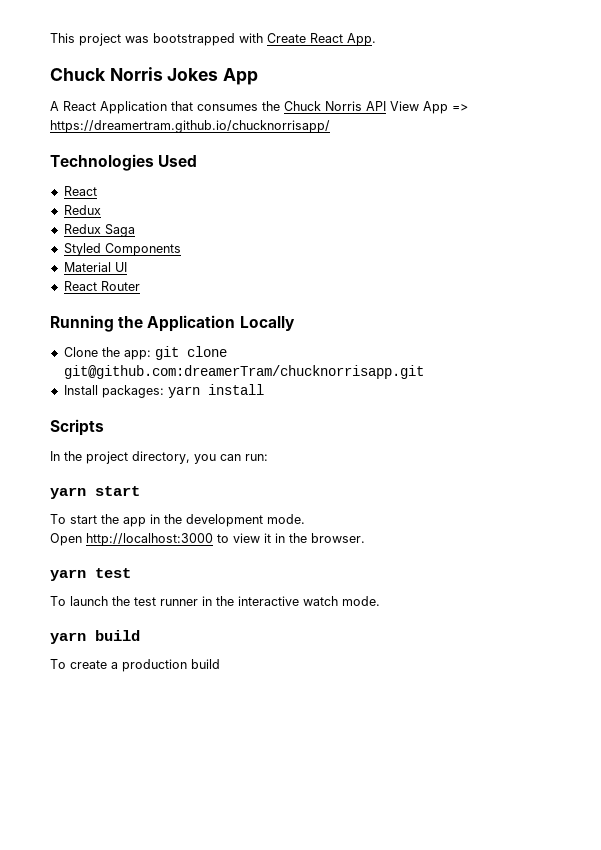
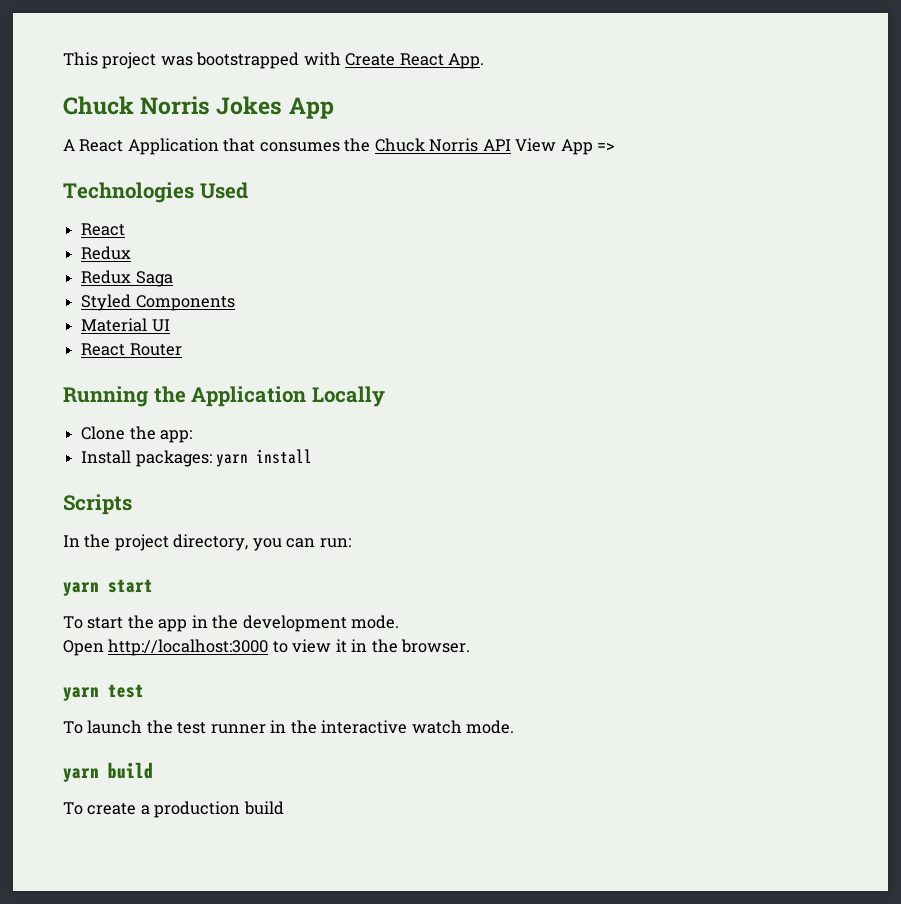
[50,120,330,133] https://dreamertram.github.io/chucknorrisapp/ -> (616, 147) none
[154,346,227,360] [63,365,424,379] git clone git@github.com:dreamerTram/chucknorrisapp.git -> (193, 436) none

